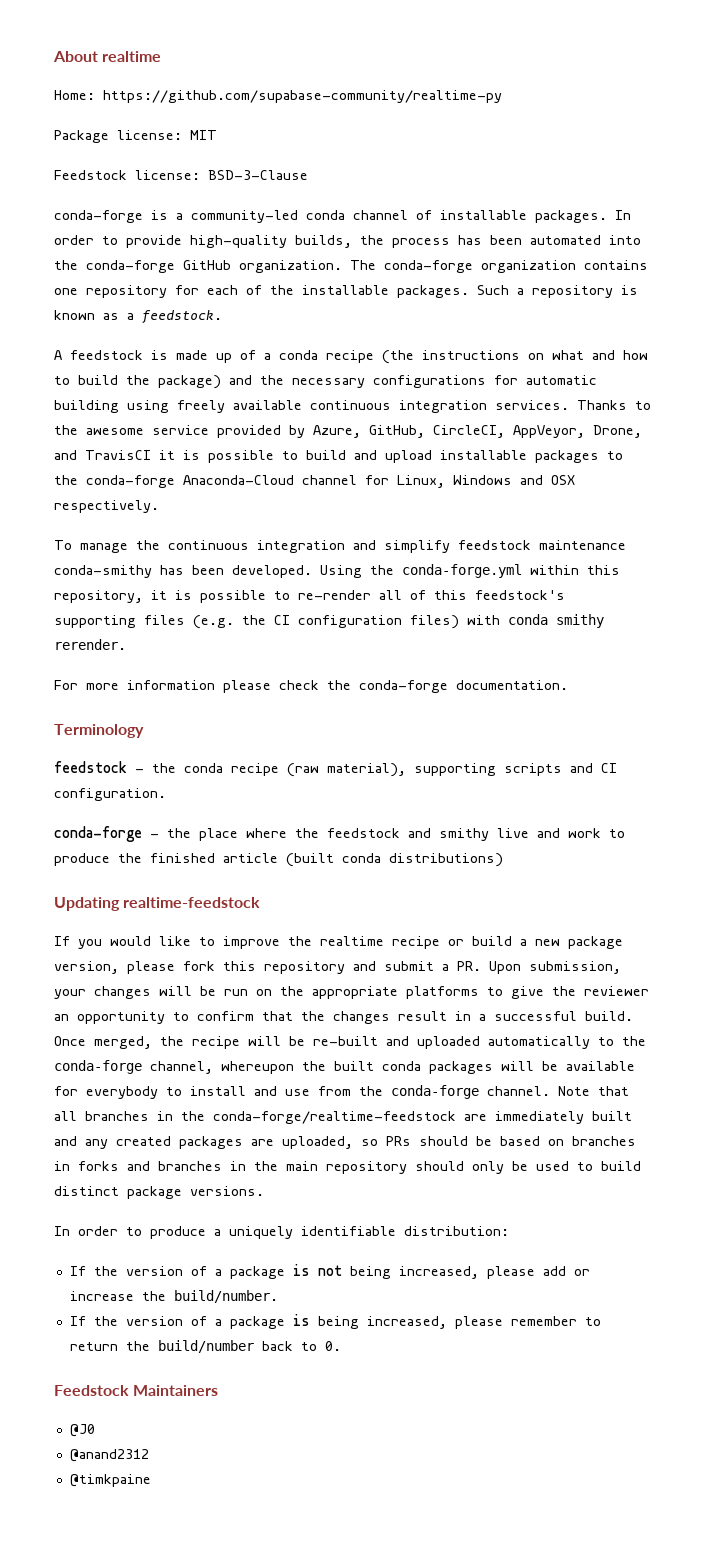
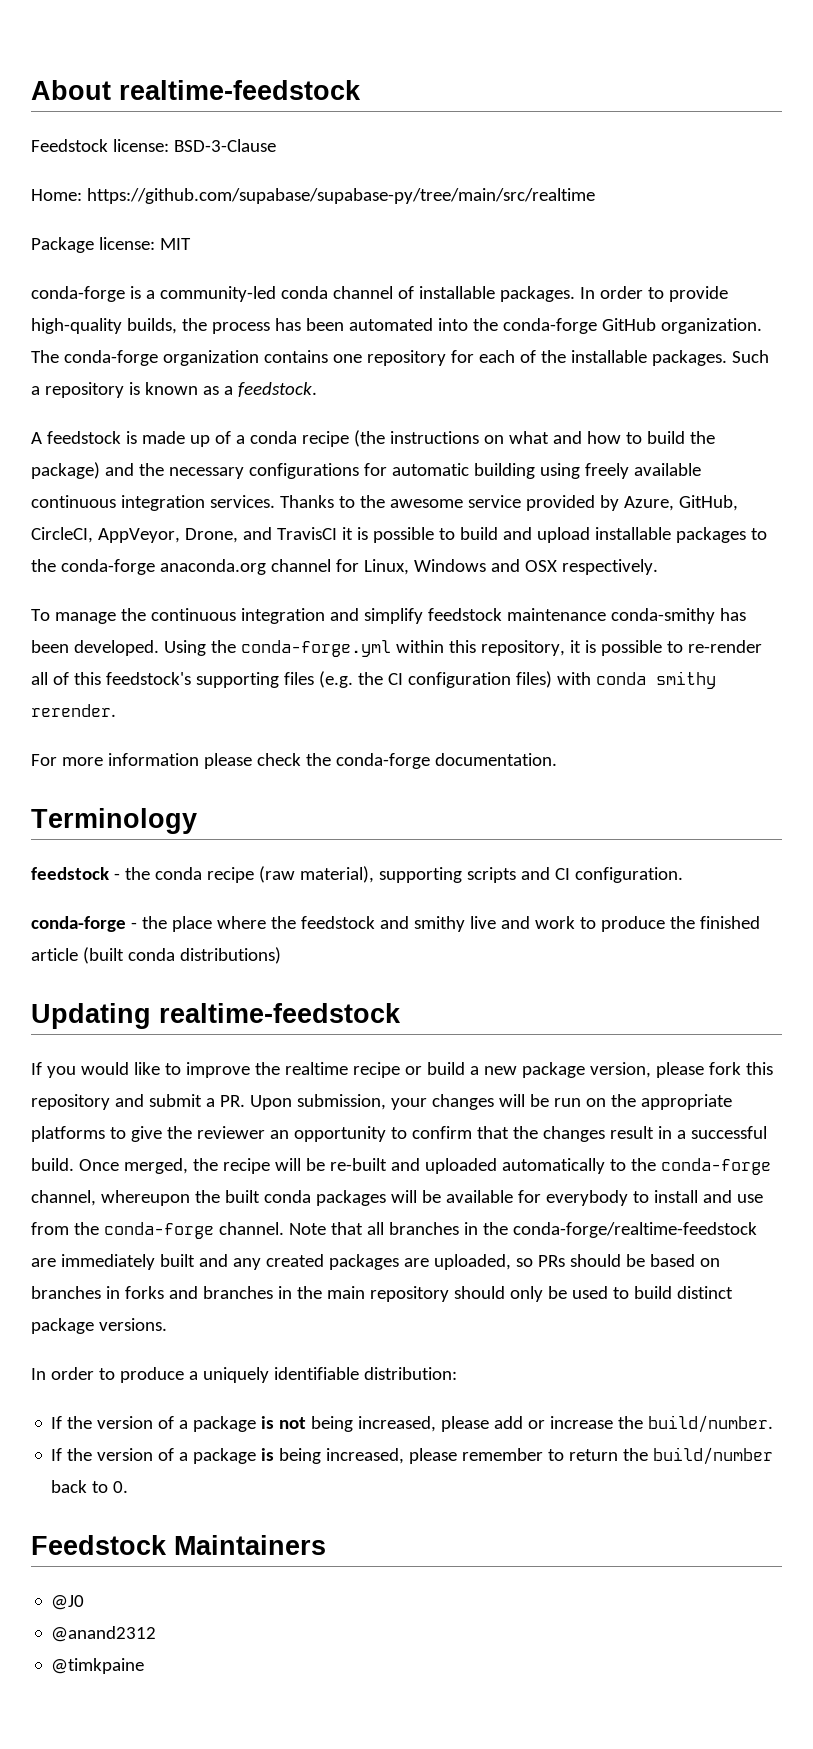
[102,51,162,62] realtime -> [119,80,361,100] [31,139,276,152] realtime-feedstock // Feedstock license: BSD-3-Clause
[103,90,502,103] https://github.com/supabase-community/realtime-py -> [86,188,595,204] https://github.com/supabase/supabase-py/tree/main/src/realtime
[54,170,308,180] // Feedstock license: BSD-3-Clause -> (191, 244) none
[183,475,294,485] Anaconda-Cloud -> [159,559,266,575] anaconda.org

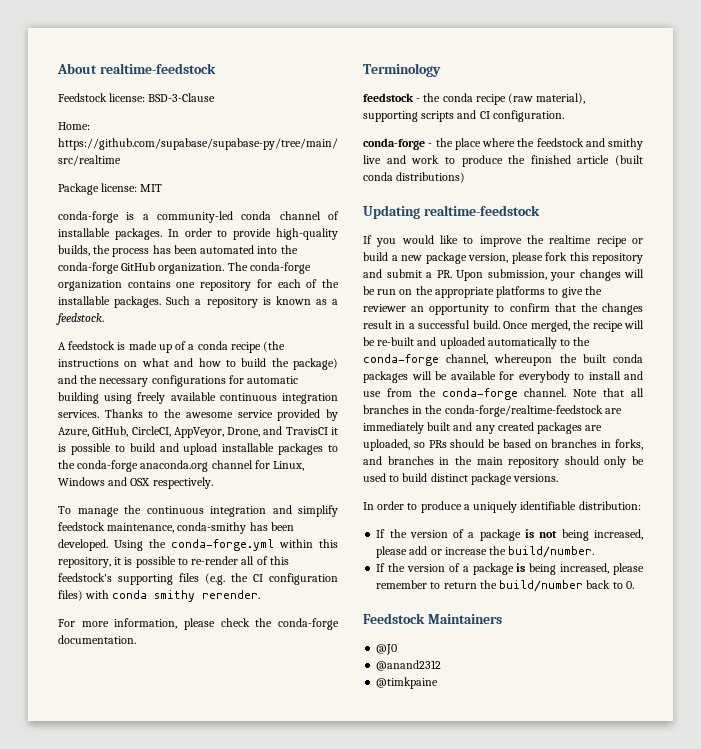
[506,608,606,621] maintenance -> [107,523,175,533] maintenance,
[107,753,199,766] information -> [114,618,178,629] information,
[124,1286,164,1299] forks -> [615,439,643,450] forks,

